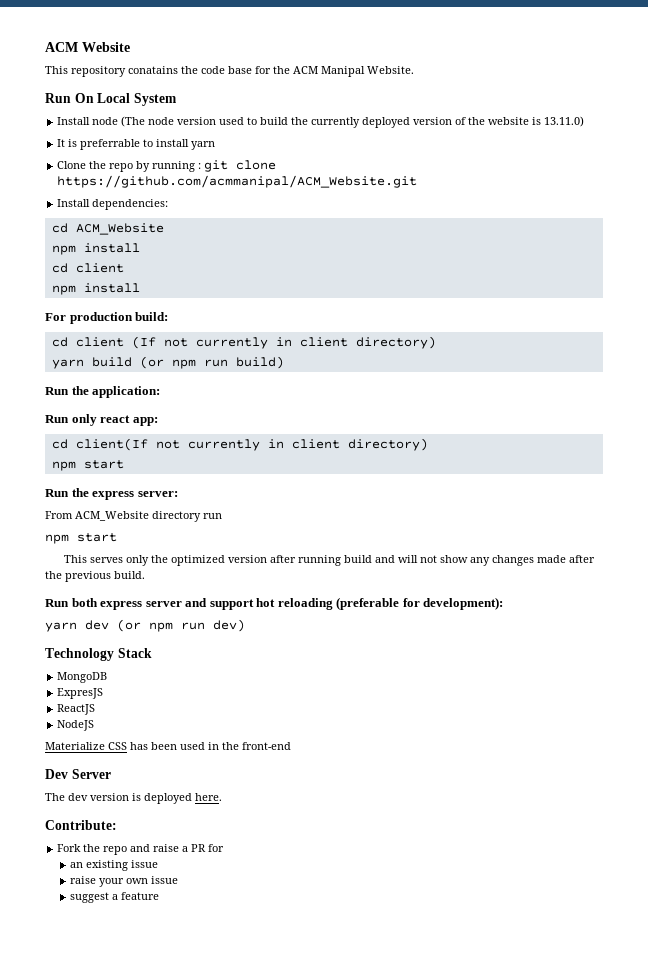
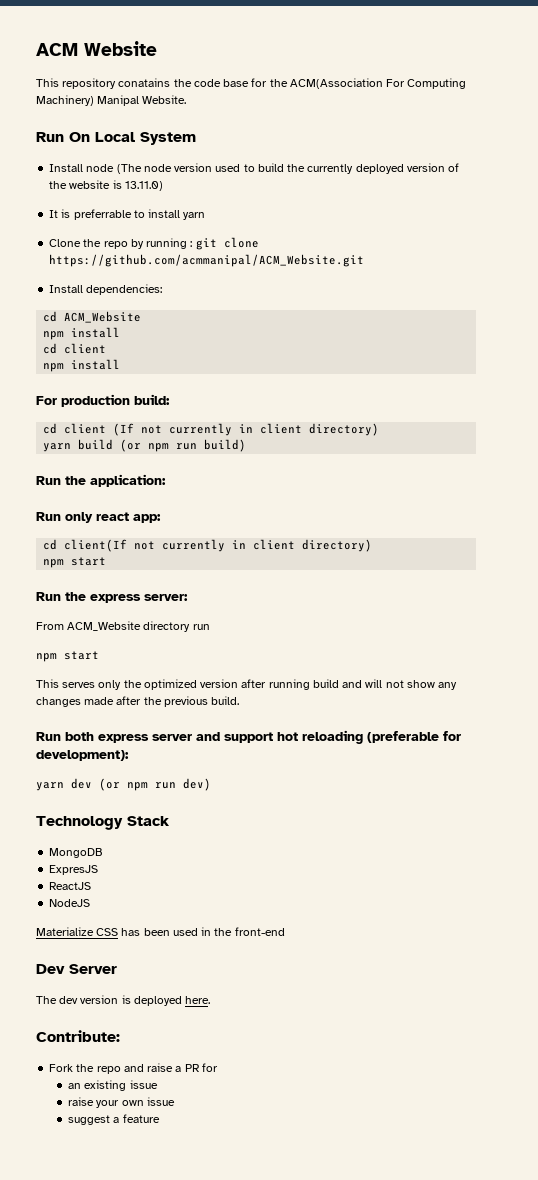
[293,66,318,74] ACM -> [289,78,467,89] [36,95,94,106] ACM(Association For Computing Machinery)

